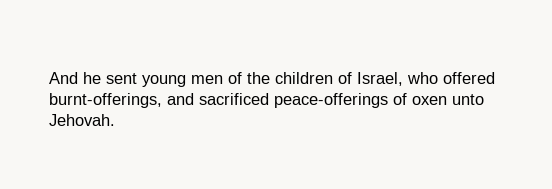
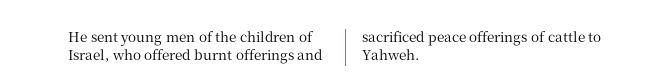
[49,72,101,84] And he -> [68,32,87,42] He
[49,93,484,108] [49,114,115,126] burnt-offerings, and sacrificed peace-offerings of oxen unto Jehovah. -> [193,49,324,64] [362,31,602,46] [362,49,419,60] burnt offerings and sacrificed peace offerings of cattle to Yahweh.

